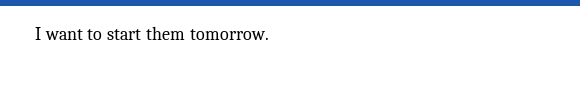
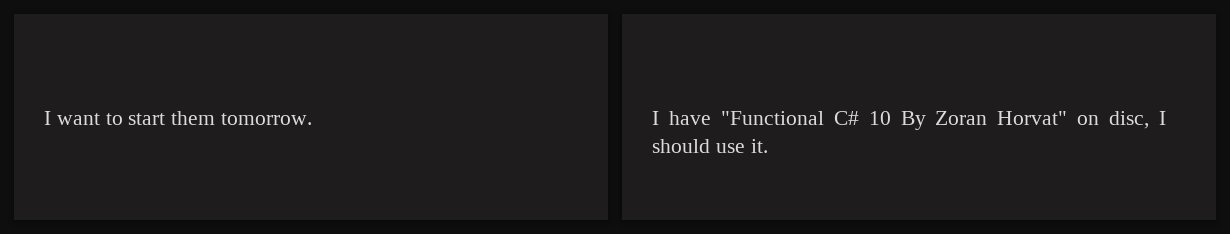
(269, 34) none -> [652,111,1166,130] [652,139,768,153] // I have "Functional C# 10 By Zoran Horvat" on disc, I should use it.

